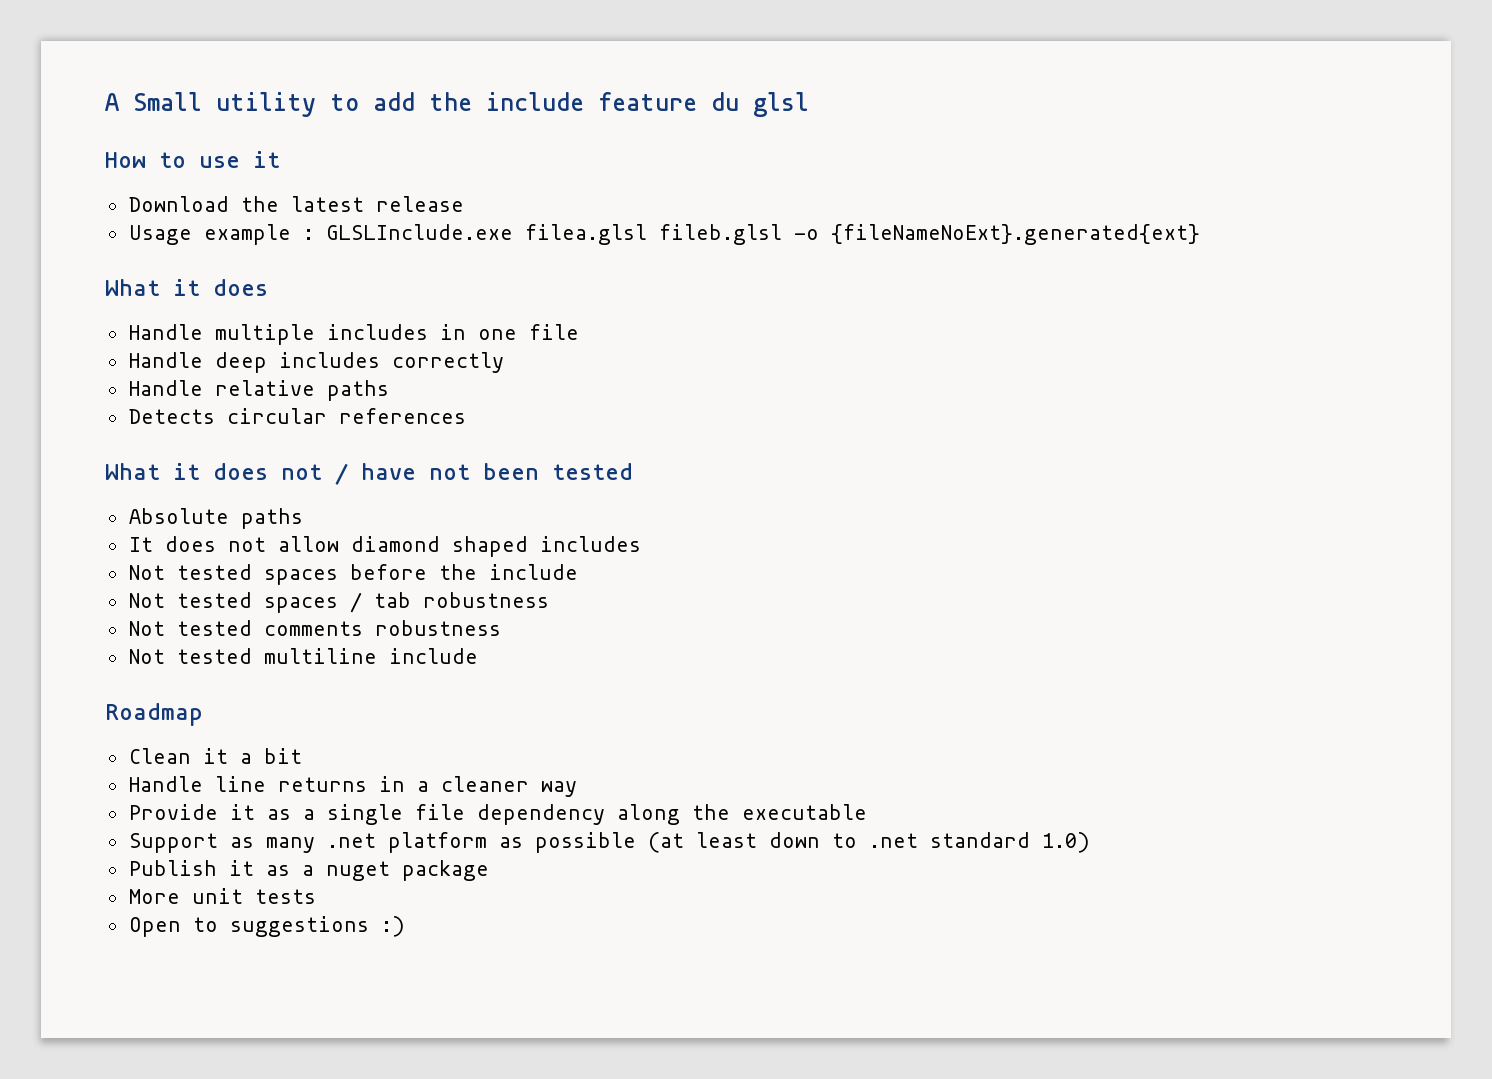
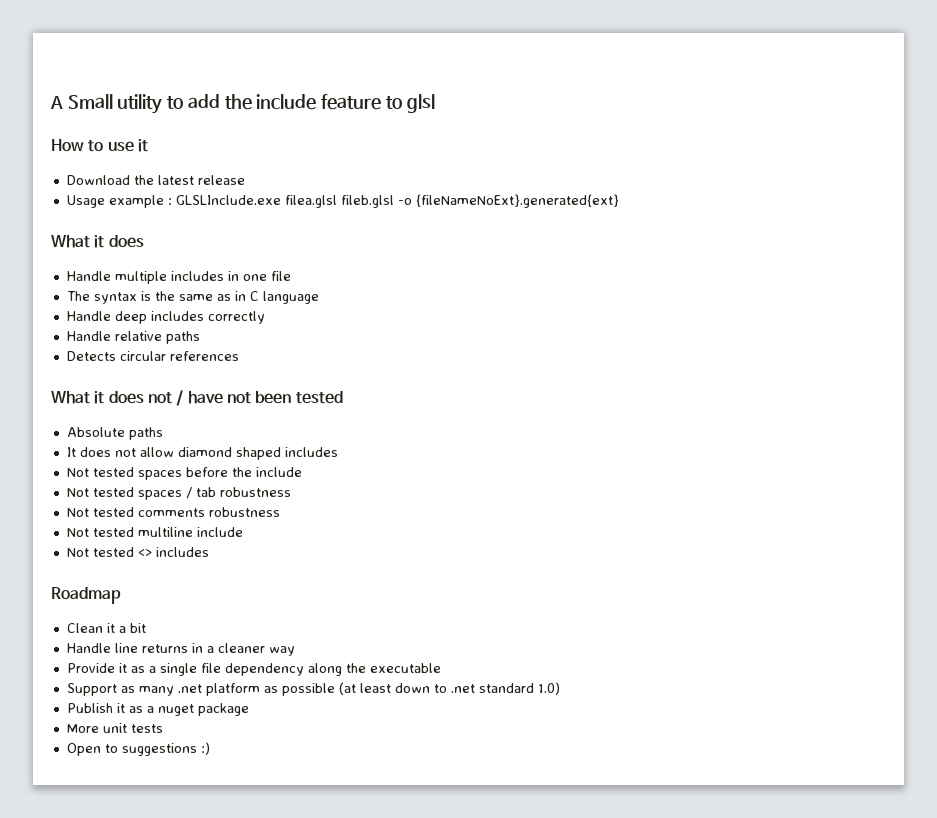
[711,92,739,111] du -> [385,96,402,109] to
(579, 332) none -> [66,291,319,304] // The syntax is the same as in C language
(478, 656) none -> [66,547,209,557] // Not tested <> includes

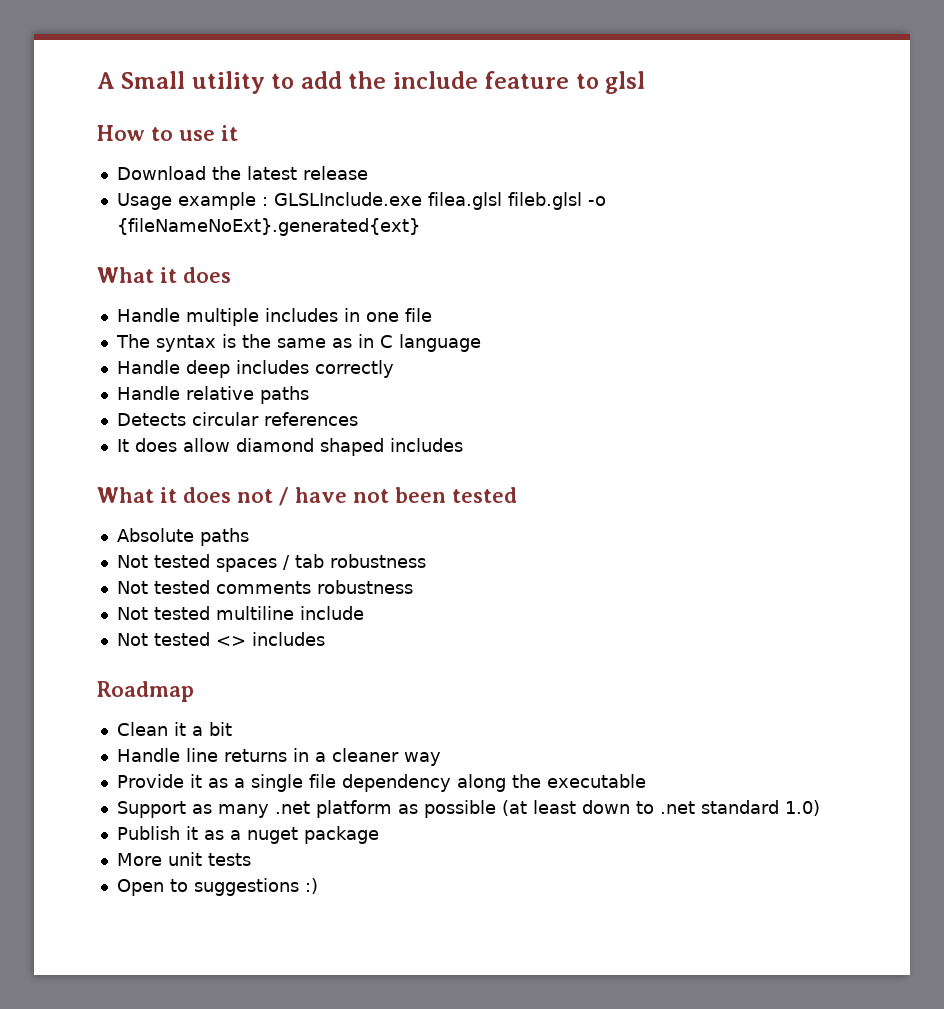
(239, 356) none -> [116,438,463,456] // It does allow diamond shaped includes
[66,447,338,460] [66,467,302,480] // It does not allow diamond shaped includes // Not tested spaces before the include -> (249, 537) none

